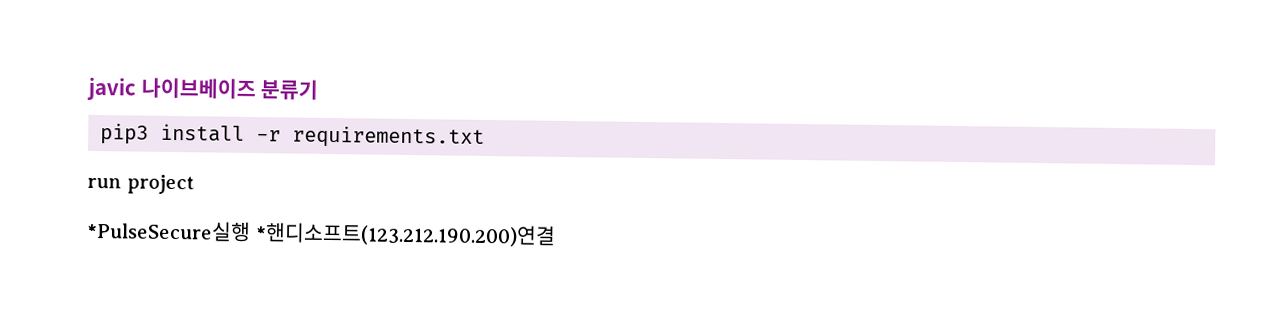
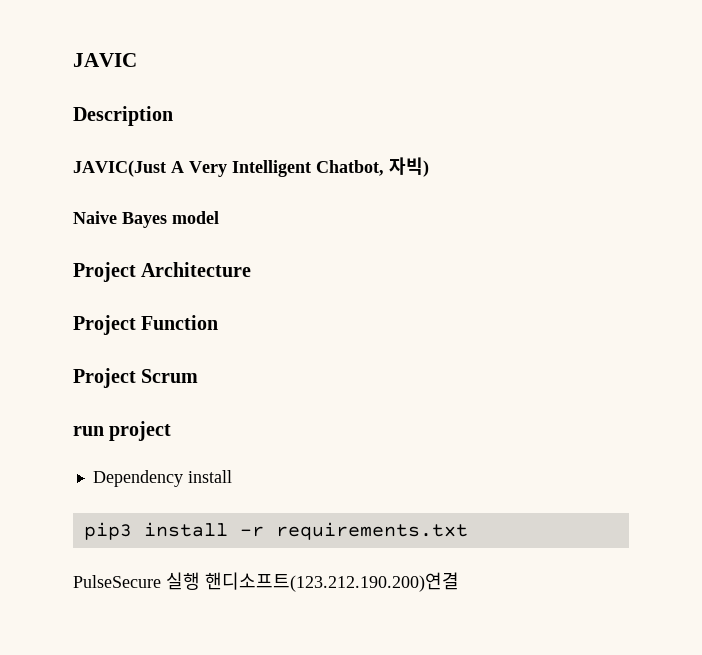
[86,76,319,101] javic 나이브베이즈 분류기 -> [73,53,137,67] [73,106,173,126] [73,157,429,177] [73,211,219,228] [73,262,252,282] [73,315,219,335] [73,368,199,388] [73,421,172,441] [92,470,232,487] JAVIC // Description // JAVIC(Just A Very Intelligent Chatbot, 자빅) // Naive Bayes model // Project Architecture // Project Function // Project Scrum // run project // Dependency install
[87,174,195,195] [86,219,556,247] run project // *PulseSecure실행 *핸디소프트(123.212.190.200)연결 -> [73,572,459,592] PulseSecure 실행 핸디소프트(123.212.190.200)연결

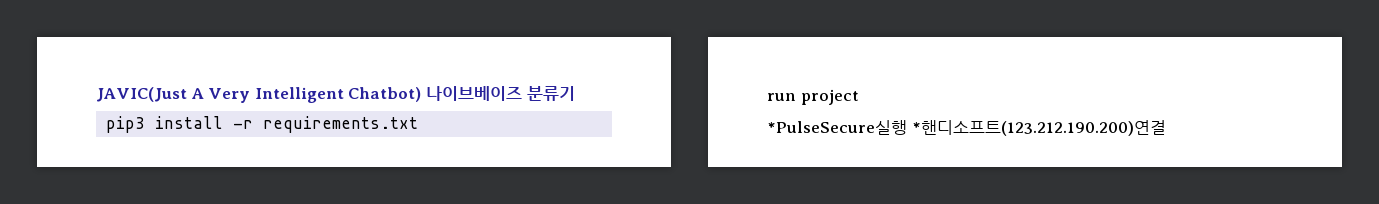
[73,53,137,67] [73,106,173,126] JAVIC // Description // -> (96, 94) none
[316,157,429,177] [73,211,219,228] [73,262,252,282] [73,315,219,335] [73,368,199,388] [73,421,172,441] [92,470,232,487] Chatbot, 자빅) // Naive Bayes model // Project Architecture // Project Function // Project Scrum // run project // Dependency install -> [348,86,575,102] Chatbot) 나이브베이즈 분류기
[73,572,459,592] PulseSecure 실행 핸디소프트(123.212.190.200)연결 -> [767,89,859,105] [767,120,1166,136] run project // *PulseSecure실행 *핸디소프트(123.212.190.200)연결

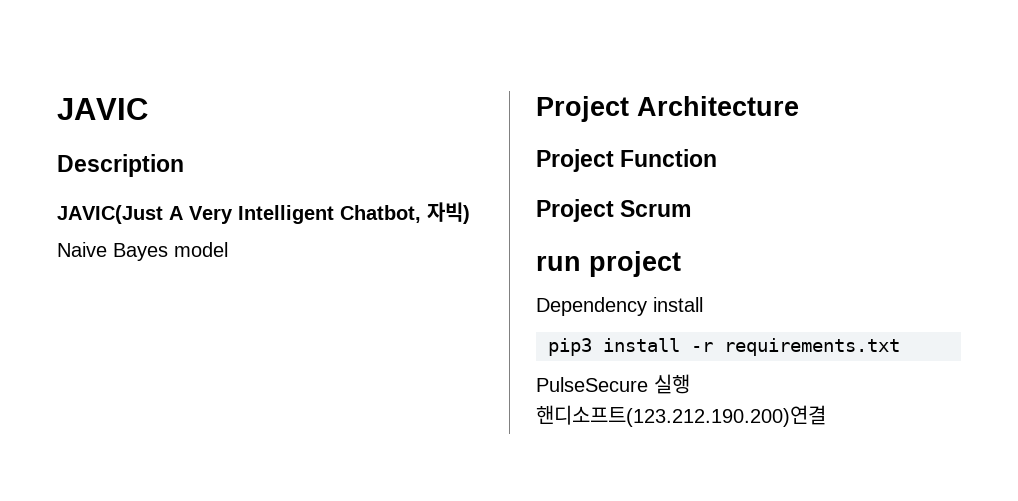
(96, 94) none -> [57,98,148,120] [57,154,184,177] JAVIC // Description //
[348,86,575,102] Chatbot) 나이브베이즈 분류기 -> [340,202,470,224] [57,242,228,261] [536,96,799,122] [536,149,718,172] [536,199,692,222] [536,251,681,277] [536,297,703,316] Chatbot, 자빅) // Naive Bayes model // Project Architecture // Project Function // Project Scrum // run project // Dependency install
[767,89,859,105] [767,120,1166,136] run project // *PulseSecure실행 *핸디소프트(123.212.190.200)연결 -> [536,374,690,394] [536,405,826,427] PulseSecure 실행 핸디소프트(123.212.190.200)연결

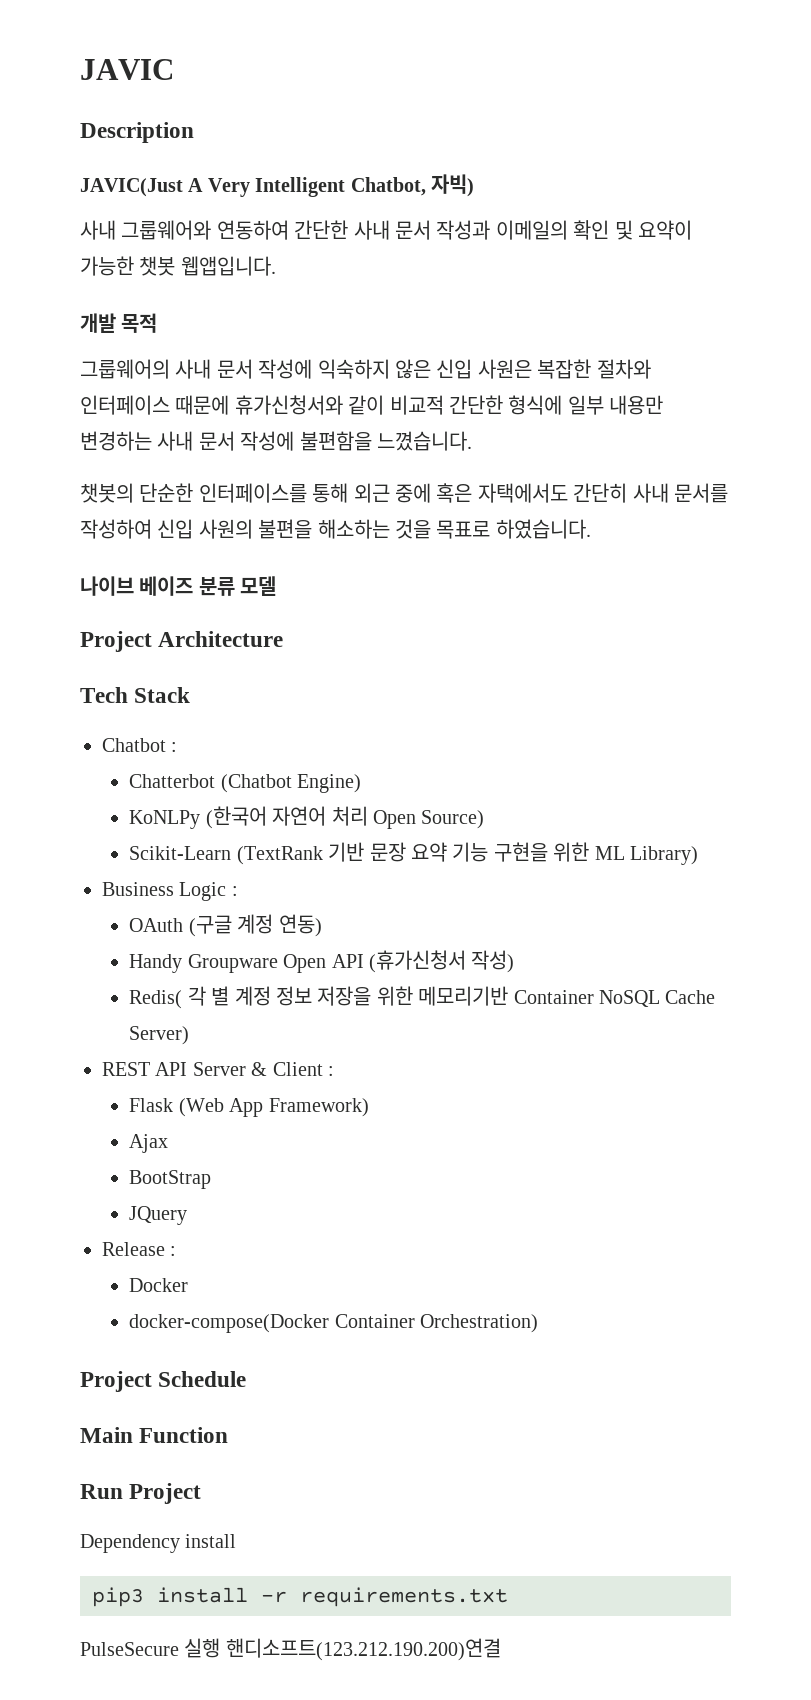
[57,242,228,261] [536,96,799,122] [536,149,614,172] Naive Bayes model // Project Architecture // Project -> [80,220,692,240] [80,256,276,276] [80,313,158,333] [80,359,651,379] [80,395,664,415] [80,431,472,451] [80,483,728,503] [80,519,591,539] [80,576,277,596] [80,631,284,652] [80,687,191,703] [102,738,178,752] [129,774,362,793] [129,806,485,829] [129,842,699,865] [102,882,238,901] [129,914,322,937] [129,950,515,973] [129,986,716,1009] [129,1026,190,1045] [102,1062,334,1076] [129,1098,369,1117] [129,1134,169,1153] [129,1170,212,1189] [129,1206,188,1225] [102,1242,177,1256] [129,1278,189,1292] [129,1314,539,1333] [80,1371,247,1392] [80,1427,133,1443] 사내 그룹웨어와 연동하여 간단한 사내 문서 작성과 이메일의 확인 및 요약이 가능한 챗봇 웹앱입니다. // 개발 목적 // 그룹웨어의 사내 문서 작성에 익숙하지 않은 신입 사원은 복잡한 절차와 인터페이스 때문에 휴가신청서와 같이 비교적 간단한 형식에 일부 내용만 변경하는 사내 문서 작성에 불편함을 느꼈습니다. // 챗봇의 단순한 인터페이스를 통해 외근 중에 혹은 자택에서도 간단히 사내 문서를 작성하여 신입 사원의 불편을 해소하는 것을 목표로 하였습니다. // 나이브 베이즈 분류 모델 // Project Architecture // Tech Stack // Chatbot : // Chatterbot (Chatbot Engine) // KoNLPy (한국어 자연어 처리 Open Source) // Scikit-Learn (TextRank 기반 문장 요약 기능 구현을 위한 ML Library) // Business Logic : // OAuth (구글 계정 연동) // Handy Groupware Open API (휴가신청서 작성) // Redis( 각 별 계정 정보 저장을 위한 메모리기반 Container NoSQL Cache Server) // REST API Server & Client : // Flask (Web App Framework) // Ajax // BootStrap // JQuery // Release : // Docker // docker-compose(Docker Container Orchestration) // Project Schedule // Main
[536,199,692,222] [536,251,681,277] Project Scrum // run project -> [80,1483,202,1504] Run Project

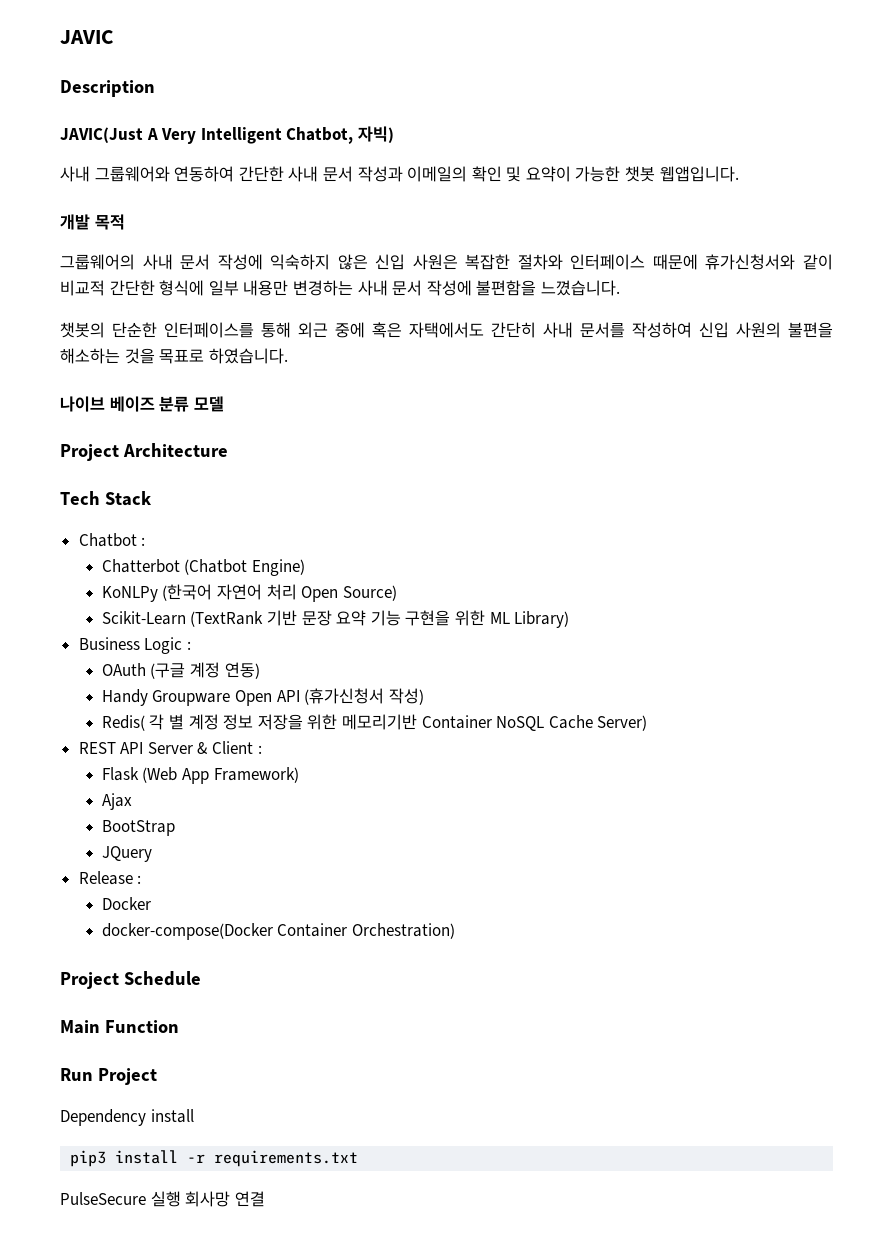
[225,1638,501,1661] 핸디소프트(123.212.190.200)연결 -> [185,1191,265,1207] 회사망 연결

